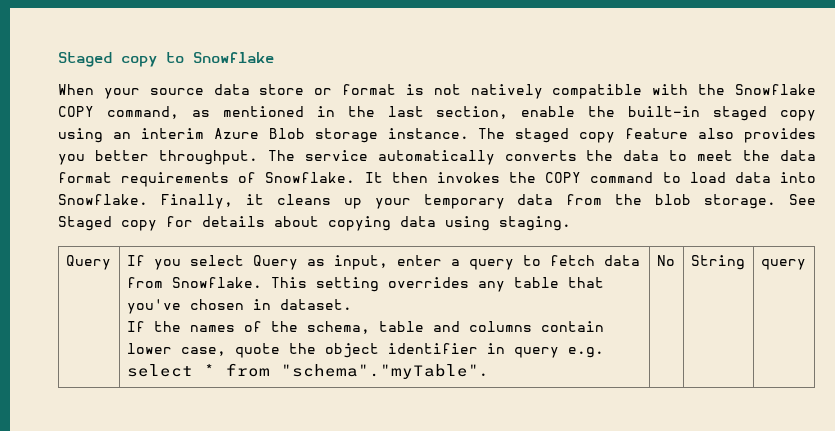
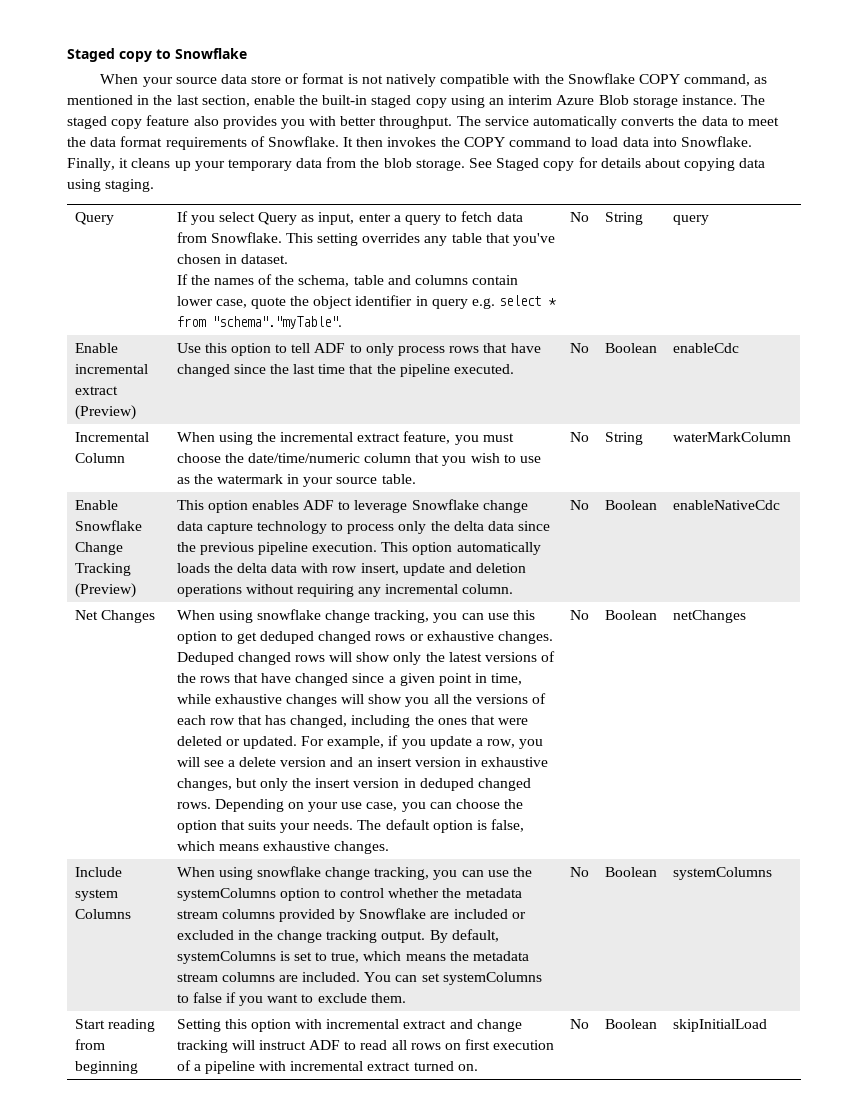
(85, 159) none -> [309,116,337,126] with
(806, 264) none -> [74,343,118,353] [74,364,148,374] [74,386,118,395] [74,405,136,420] [176,343,541,356] [176,364,515,377] [569,343,589,353] [604,343,657,353] [672,343,739,353] [74,432,149,442] [74,453,125,463] [176,431,514,445] [176,453,542,466] [176,474,416,487] [569,432,589,442] [604,432,643,445] [672,432,791,442] [74,500,118,510] [74,520,142,531] [74,542,123,555] [74,563,131,576] [74,583,136,598] [176,499,528,513] [176,521,551,534] [176,542,541,555] [176,563,527,576] [176,584,514,597] [569,500,589,510] [604,500,657,510] [672,500,780,510] [74,610,155,623] [176,609,536,623] [176,631,554,644] [176,651,556,665] [176,673,523,686] [176,693,547,707] [176,715,529,728] [176,735,544,749] [176,757,549,767] [176,778,532,791] [176,799,524,812] [176,819,525,833] [176,841,390,854] [569,610,589,620] [604,610,657,620] [672,610,746,623] [74,867,122,877] [74,889,118,901] [74,909,131,919] [176,866,533,880] [176,888,522,901] [176,908,526,922] [176,929,499,943] [176,951,530,964] [176,972,542,985] [176,992,406,1006] [569,867,589,877] [604,867,657,877] [672,867,772,880] [74,1019,155,1032] [74,1039,105,1050] [74,1061,138,1074] [176,1019,522,1032] [176,1039,555,1053] [176,1060,478,1074] [569,1019,589,1029] [604,1019,657,1029] [672,1019,767,1032] // Enable incremental extract (Preview) | Use this option to tell ADF to only process rows that have changed since the last time that the pipeline executed. | No | Boolean | enableCdc // Incremental Column | When using the incremental extract feature, you must choose the date/time/numeric column that you wish to use as the watermark in your source table. | No | String | waterMarkColumn // Enable Snowflake Change Tracking (Preview) | This option enables ADF to leverage Snowflake change data capture technology to process only the delta data since the previous pipeline execution. This option automatically loads the delta data with row insert, update and deletion operations without requiring any incremental column. | No | Boolean | enableNativeCdc // Net Changes | When using snowflake change tracking, you can use this option to get deduped changed rows or exhaustive changes. Deduped changed rows will show only the latest versions of the rows that have changed since a given point in time, while exhaustive changes will show you all the versions of each row that has changed, including the ones that were deleted or updated. For example, if you update a row, you will see a delete version and an insert version in exhaustive changes, but only the insert version in deduped changed rows. Depending on your use case, you can choose the option that suits your needs. The default option is false, which means exhaustive changes. | No | Boolean | netChanges // Include system Columns | When using snowflake change tracking, you can use the systemColumns option to control whether the metadata stream columns provided by Snowflake are included or excluded in the change tracking output. By default, systemColumns is set to true, which means the metadata stream columns are included. You can set systemColumns to false if you want to exclude them. | No | Boolean | systemColumns // Start reading from beginning | Setting this option with incremental extract and change tracking will instruct ADF to read all rows on first execution of a pipeline with incremental extract turned on. | No | Boolean | skipInitialLoad

